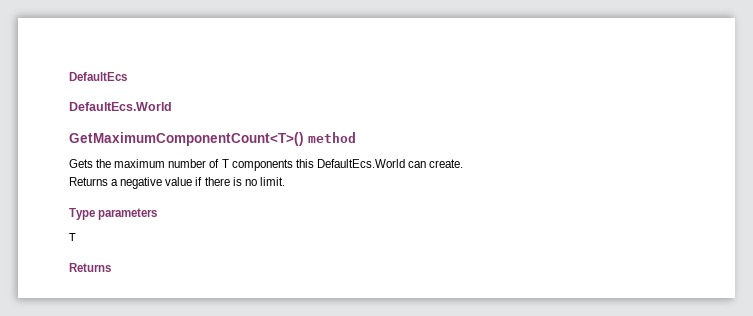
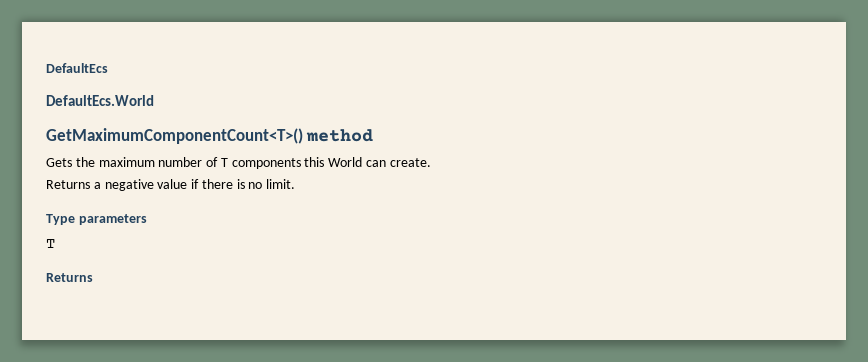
[316,159,405,168] DefaultEcs.World -> [328,157,363,167] World

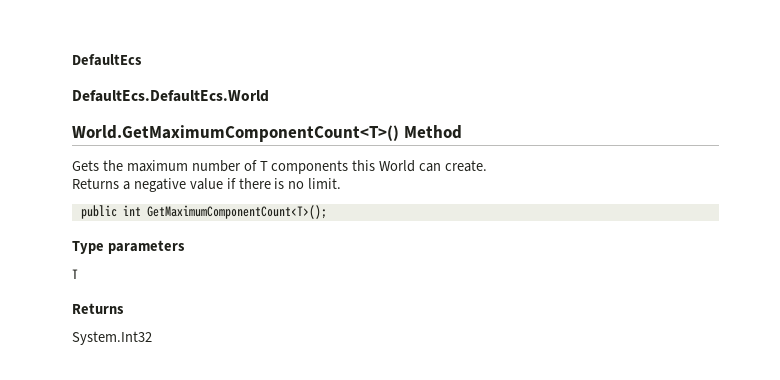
[46,95,154,106] [46,128,374,144] DefaultEcs.World // GetMaximumComponentCount<T>() method -> [72,90,269,102] [72,125,462,142] DefaultEcs.DefaultEcs.World // World.GetMaximumComponentCount<T>() Method
(296, 184) none -> [80,205,327,219] // public int GetMaximumComponentCount<T>();
(93, 277) none -> [72,331,152,345] // System.Int32

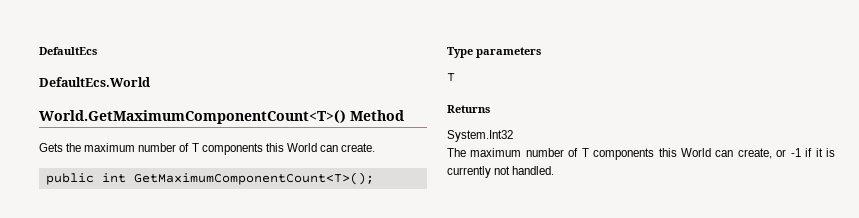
[72,90,269,102] DefaultEcs.DefaultEcs.World -> [39,77,150,87] DefaultEcs.World
[72,178,342,192] // Returns a negative value if there is no limit. -> (376, 147) none
(152, 338) none -> [447,148,835,160] [447,166,555,178] // The maximum number of T components this World can create, or -1 if it is currently not handled.

